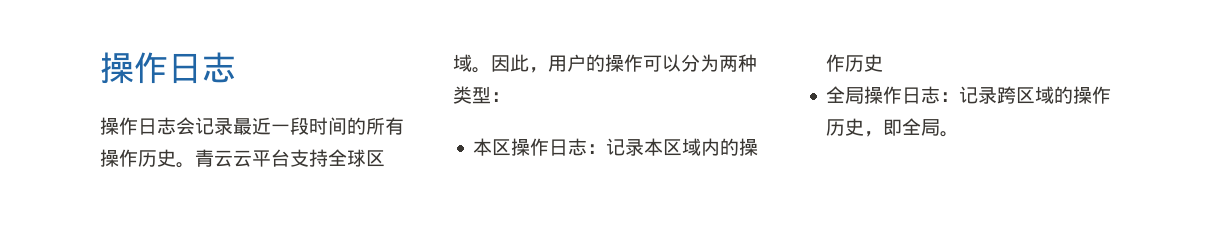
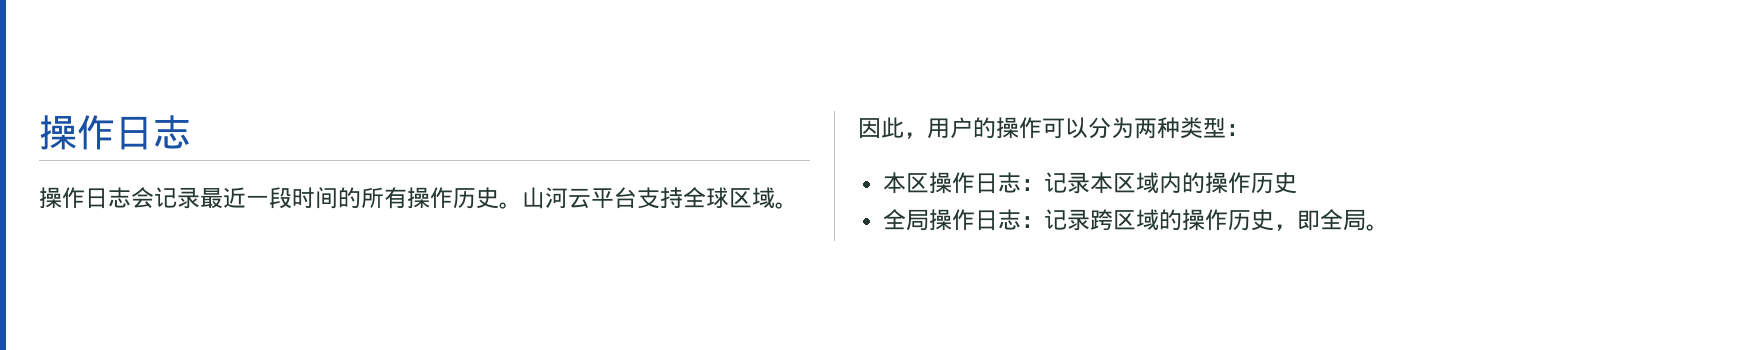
[195,149,233,167] 青云 -> [522,187,568,209] 山河

